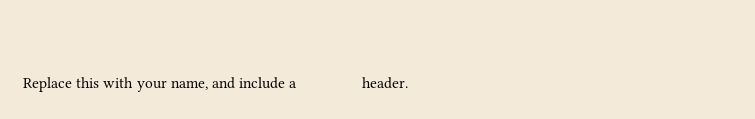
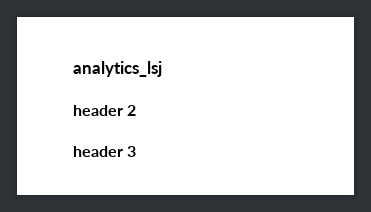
[23,77,408,92] Replace this with your name, and include a header. -> [73,61,162,77] [73,105,137,116] [73,146,137,157] analytics_lsj // header 2 // header 3

